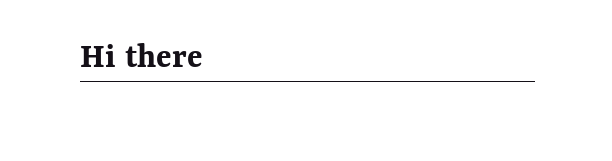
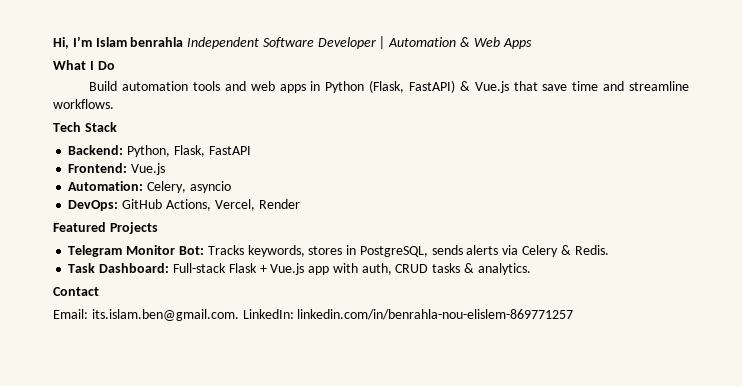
[80,43,203,67] Hi there -> [53,36,532,49] [53,60,115,70] [89,80,690,93] [53,99,114,109] [53,122,117,132] [68,145,251,157] [68,163,166,175] [68,181,231,193] [68,199,300,211] [53,222,158,234] [68,245,609,257] [68,263,531,275] [53,287,99,296] [53,309,574,321] Hi, I’m Islam benrahla Independent Software Developer | Automation & Web Apps // What I Do // Build automation tools and web apps in Python (Flask, FastAPI) & Vue.js that save time and streamline workflows. // Tech Stack // Backend: Python, Flask, FastAPI // Frontend: Vue.js // Automation: Celery, asyncio // DevOps: GitHub Actions, Vercel, Render // Featured Projects // Telegram Monitor Bot: Tracks keywords, stores in PostgreSQL, sends alerts via Celery & Redis. // Task Dashboard: Full-stack Flask + Vue.js app with auth, CRUD tasks & analytics. // Contact // Email: its.islam.ben@gmail.com. LinkedIn: linkedin.com/in/benrahla-nou-elislem-869771257

